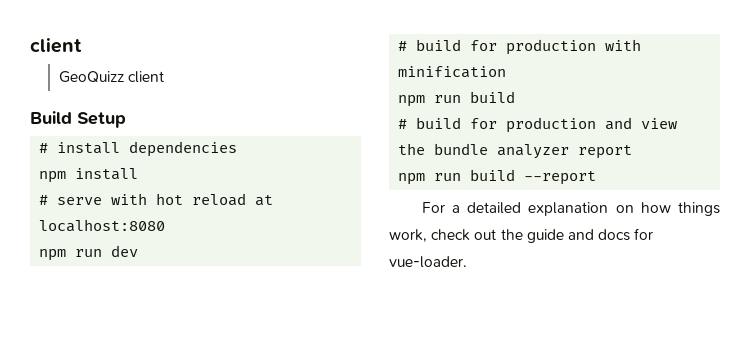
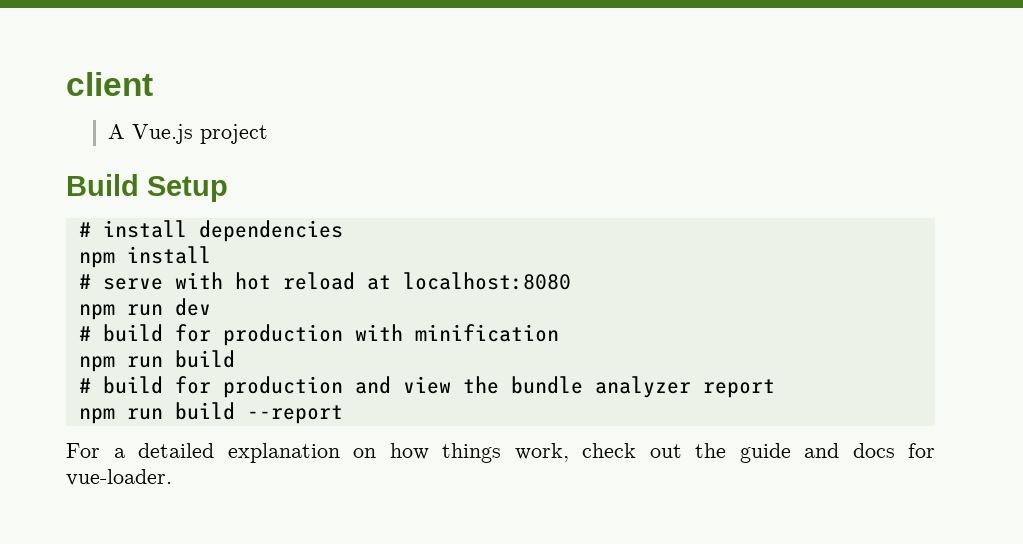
[30,38,82,53] [58,71,164,83] client // GeoQuizz client -> [66,72,153,96] [107,124,268,144] client // A Vue.js project

